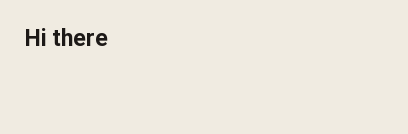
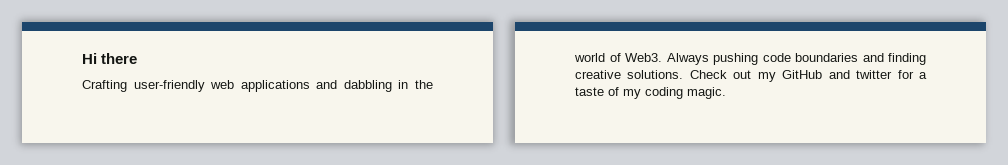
(109, 37) none -> [82,80,433,92] [574,53,926,65] [575,70,928,82] [575,87,726,99] // Crafting user-friendly web applications and dabbling in the world of Web3. Always pushing code boundaries and finding creative solutions. Check out my GitHub and twitter for a taste of my coding magic.

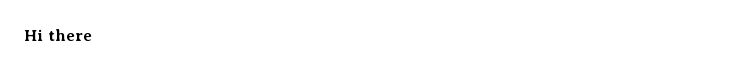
[82,80,433,92] [574,53,926,65] [575,70,928,82] [575,87,726,99] // Crafting user-friendly web applications and dabbling in the world of Web3. Always pushing code boundaries and finding creative solutions. Check out my GitHub and twitter for a taste of my coding magic. -> (92, 35) none

